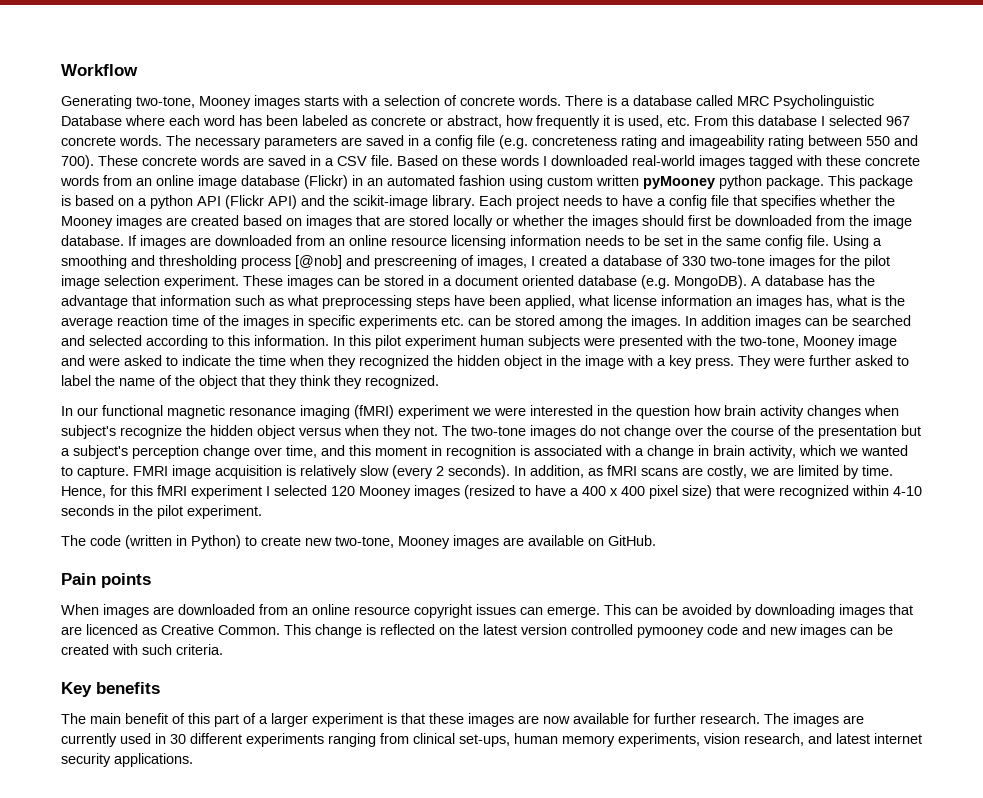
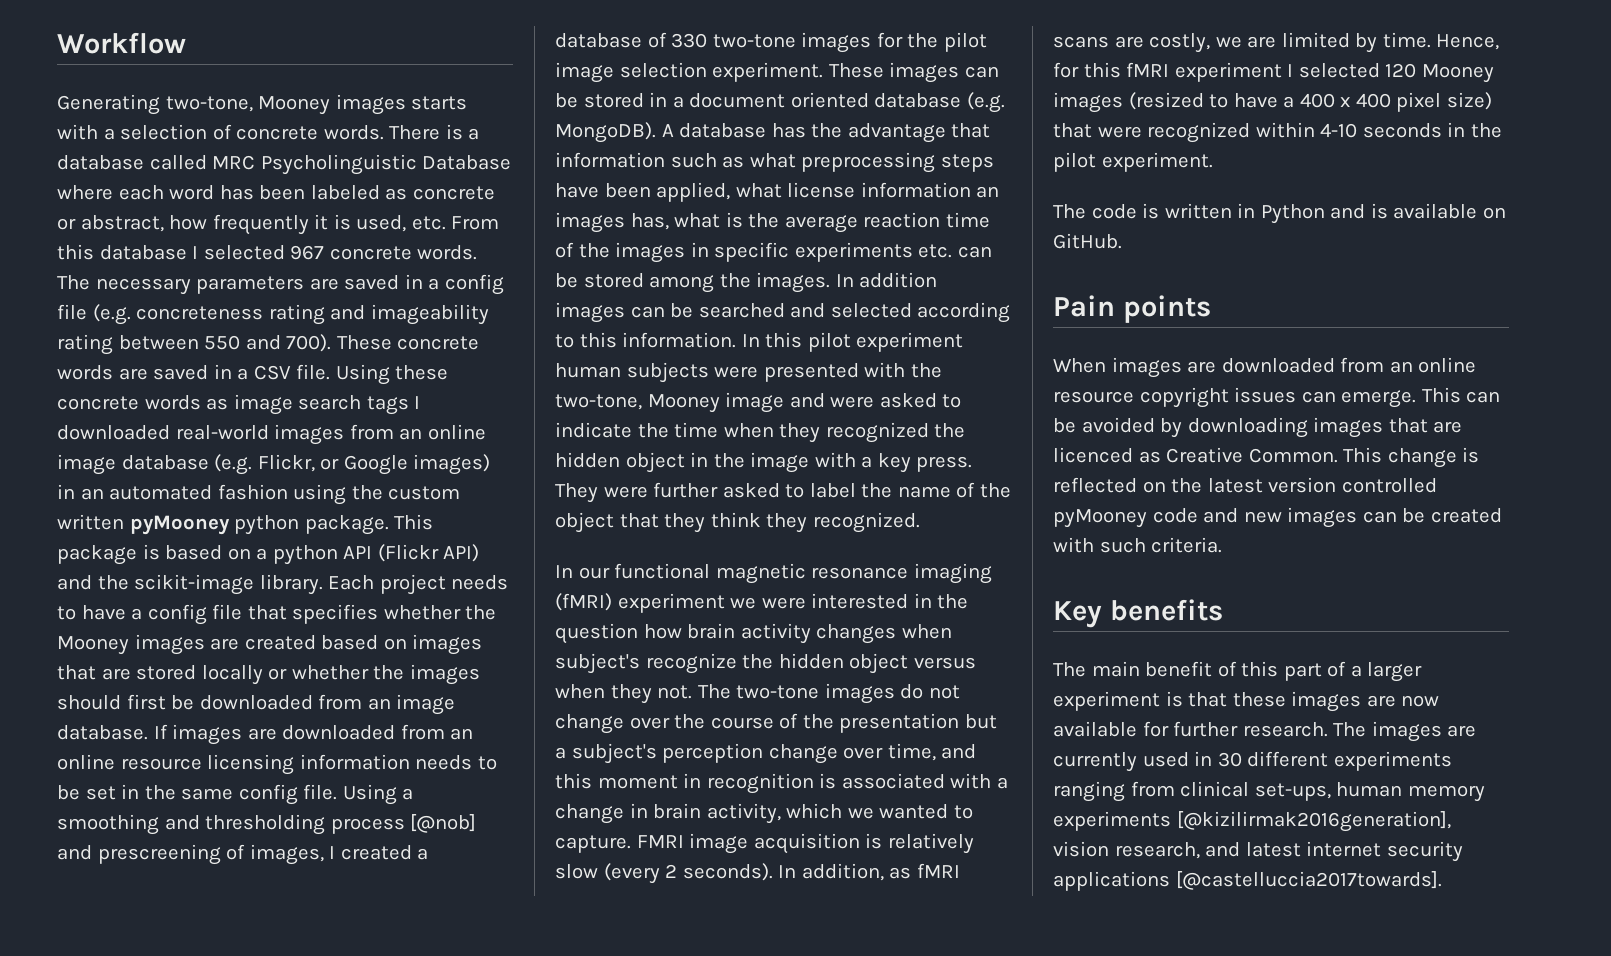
[397,155,920,169] [60,175,99,186] Based on these words I downloaded real-world images tagged with these concrete words -> [335,364,449,385] [57,394,421,415] [57,424,345,445] Using these concrete words as image search tags I downloaded real-world images
[304,175,348,189] (Flickr) -> [214,454,491,475] (e.g. Flickr, or Google images)
(543, 182) none -> [351,485,383,500] the
[849,215,869,226] the -> [367,698,391,710] an
[125,535,524,549] (written in Python) to create new two-tone, Mooney images are -> [1142,203,1388,224] is written in Python and is
[637,627,704,638] pymooney -> [1053,509,1147,528] pyMooney
[618,733,700,747] experiments, -> [1053,811,1451,832] experiments [@kizilirmak2016generation],
[114,753,193,767] applications. -> [1053,871,1442,891] applications [@castelluccia2017towards].

